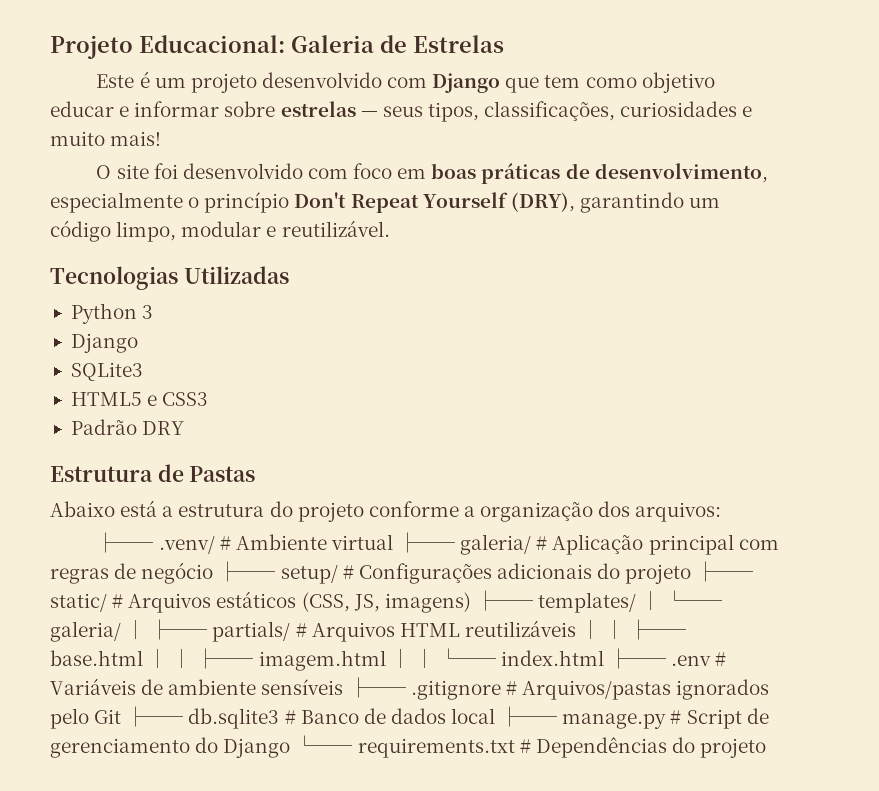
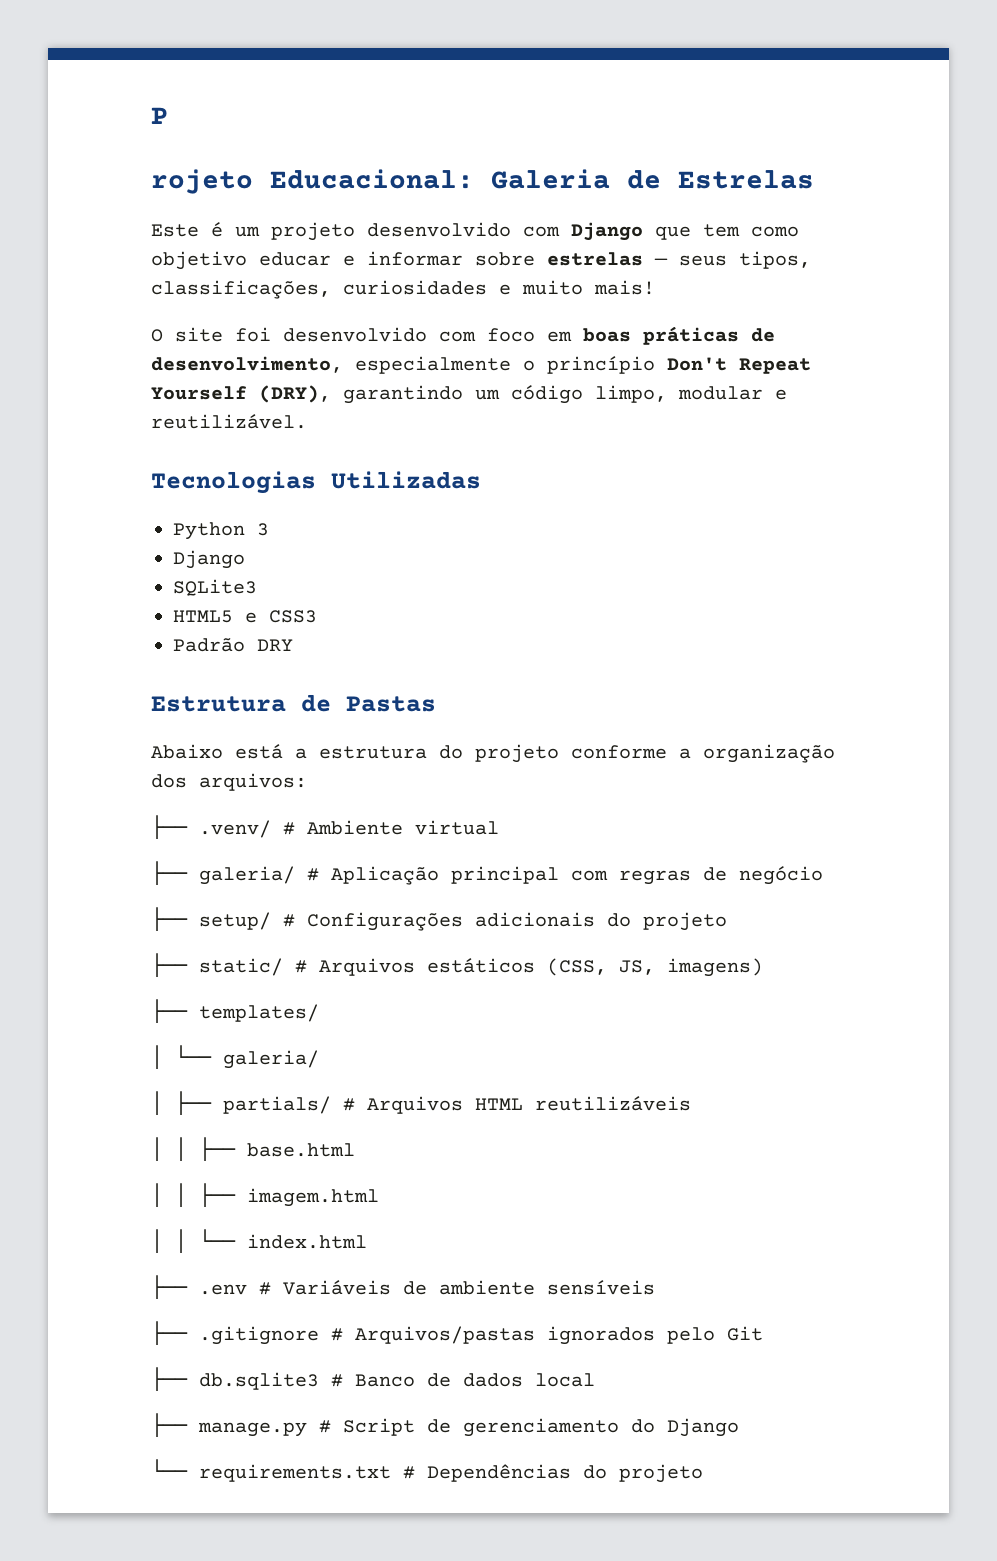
[50,35,133,59] Projeto -> [151,107,168,124] [151,169,253,194] P // rojeto
(393, 542) none -> (499, 827) //
(214, 573) none -> (823, 875) //
(692, 574) none -> (727, 921) //
(471, 602) none -> (763, 967) //
(637, 602) none -> (319, 1013) //
(121, 631) none -> (319, 1059) //
(576, 628) none -> (691, 1103) //
(143, 658) none -> (355, 1150) //
(386, 660) none -> (379, 1197) //
(605, 658) none -> (367, 1241) //
(344, 687) none -> (655, 1287) //
(122, 716) none -> (763, 1333) //
(496, 716) none -> (595, 1380) //
(291, 748) none -> (739, 1427) //

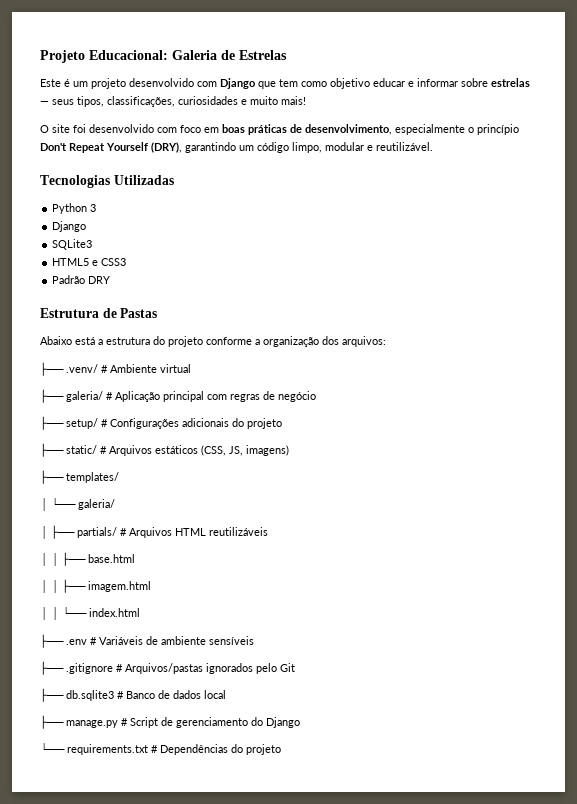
[151,107,168,124] [151,169,253,194] P // rojeto -> [40,50,85,63] Projeto

